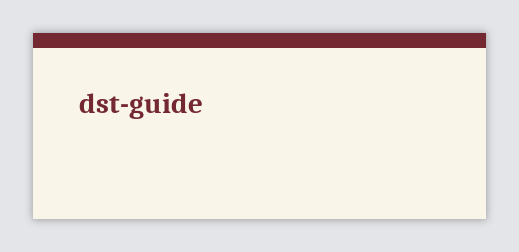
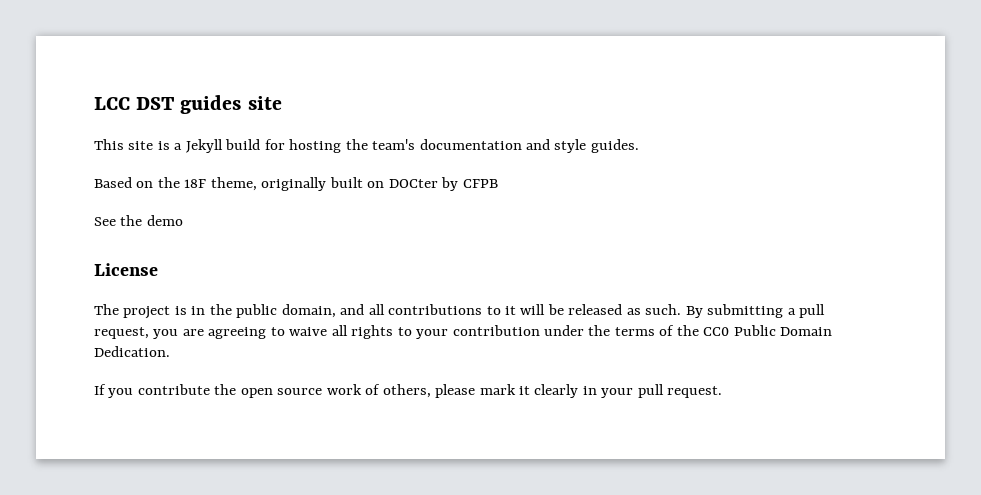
[79,93,203,119] dst-guide -> [94,95,282,114] [94,139,639,153] [94,177,498,191] [94,215,183,226] [94,263,158,276] [94,304,826,319] [94,325,833,339] [94,346,170,357] [94,384,723,398] LCC DST guides site // This site is a Jekyll build for hosting the team's documentation and style guides. // Based on the 18F theme, originally built on DOCter by CFPB // See the demo // License // The project is in the public domain, and all contributions to it will be released as such. By submitting a pull request, you are agreeing to waive all rights to your contribution under the terms of the CC0 Public Domain Dedication. // If you contribute the open source work of others, please mark it clearly in your pull request.

